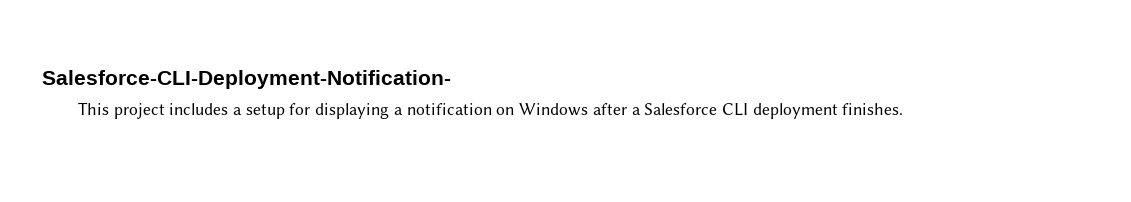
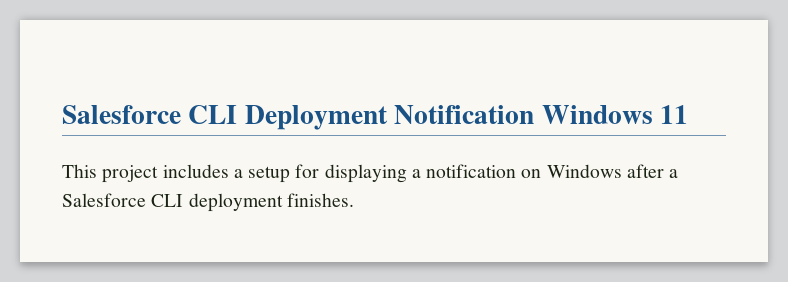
[42,70,451,89] Salesforce-CLI-Deployment-Notification- -> [62,105,689,130] Salesforce CLI Deployment Notification Windows 11

